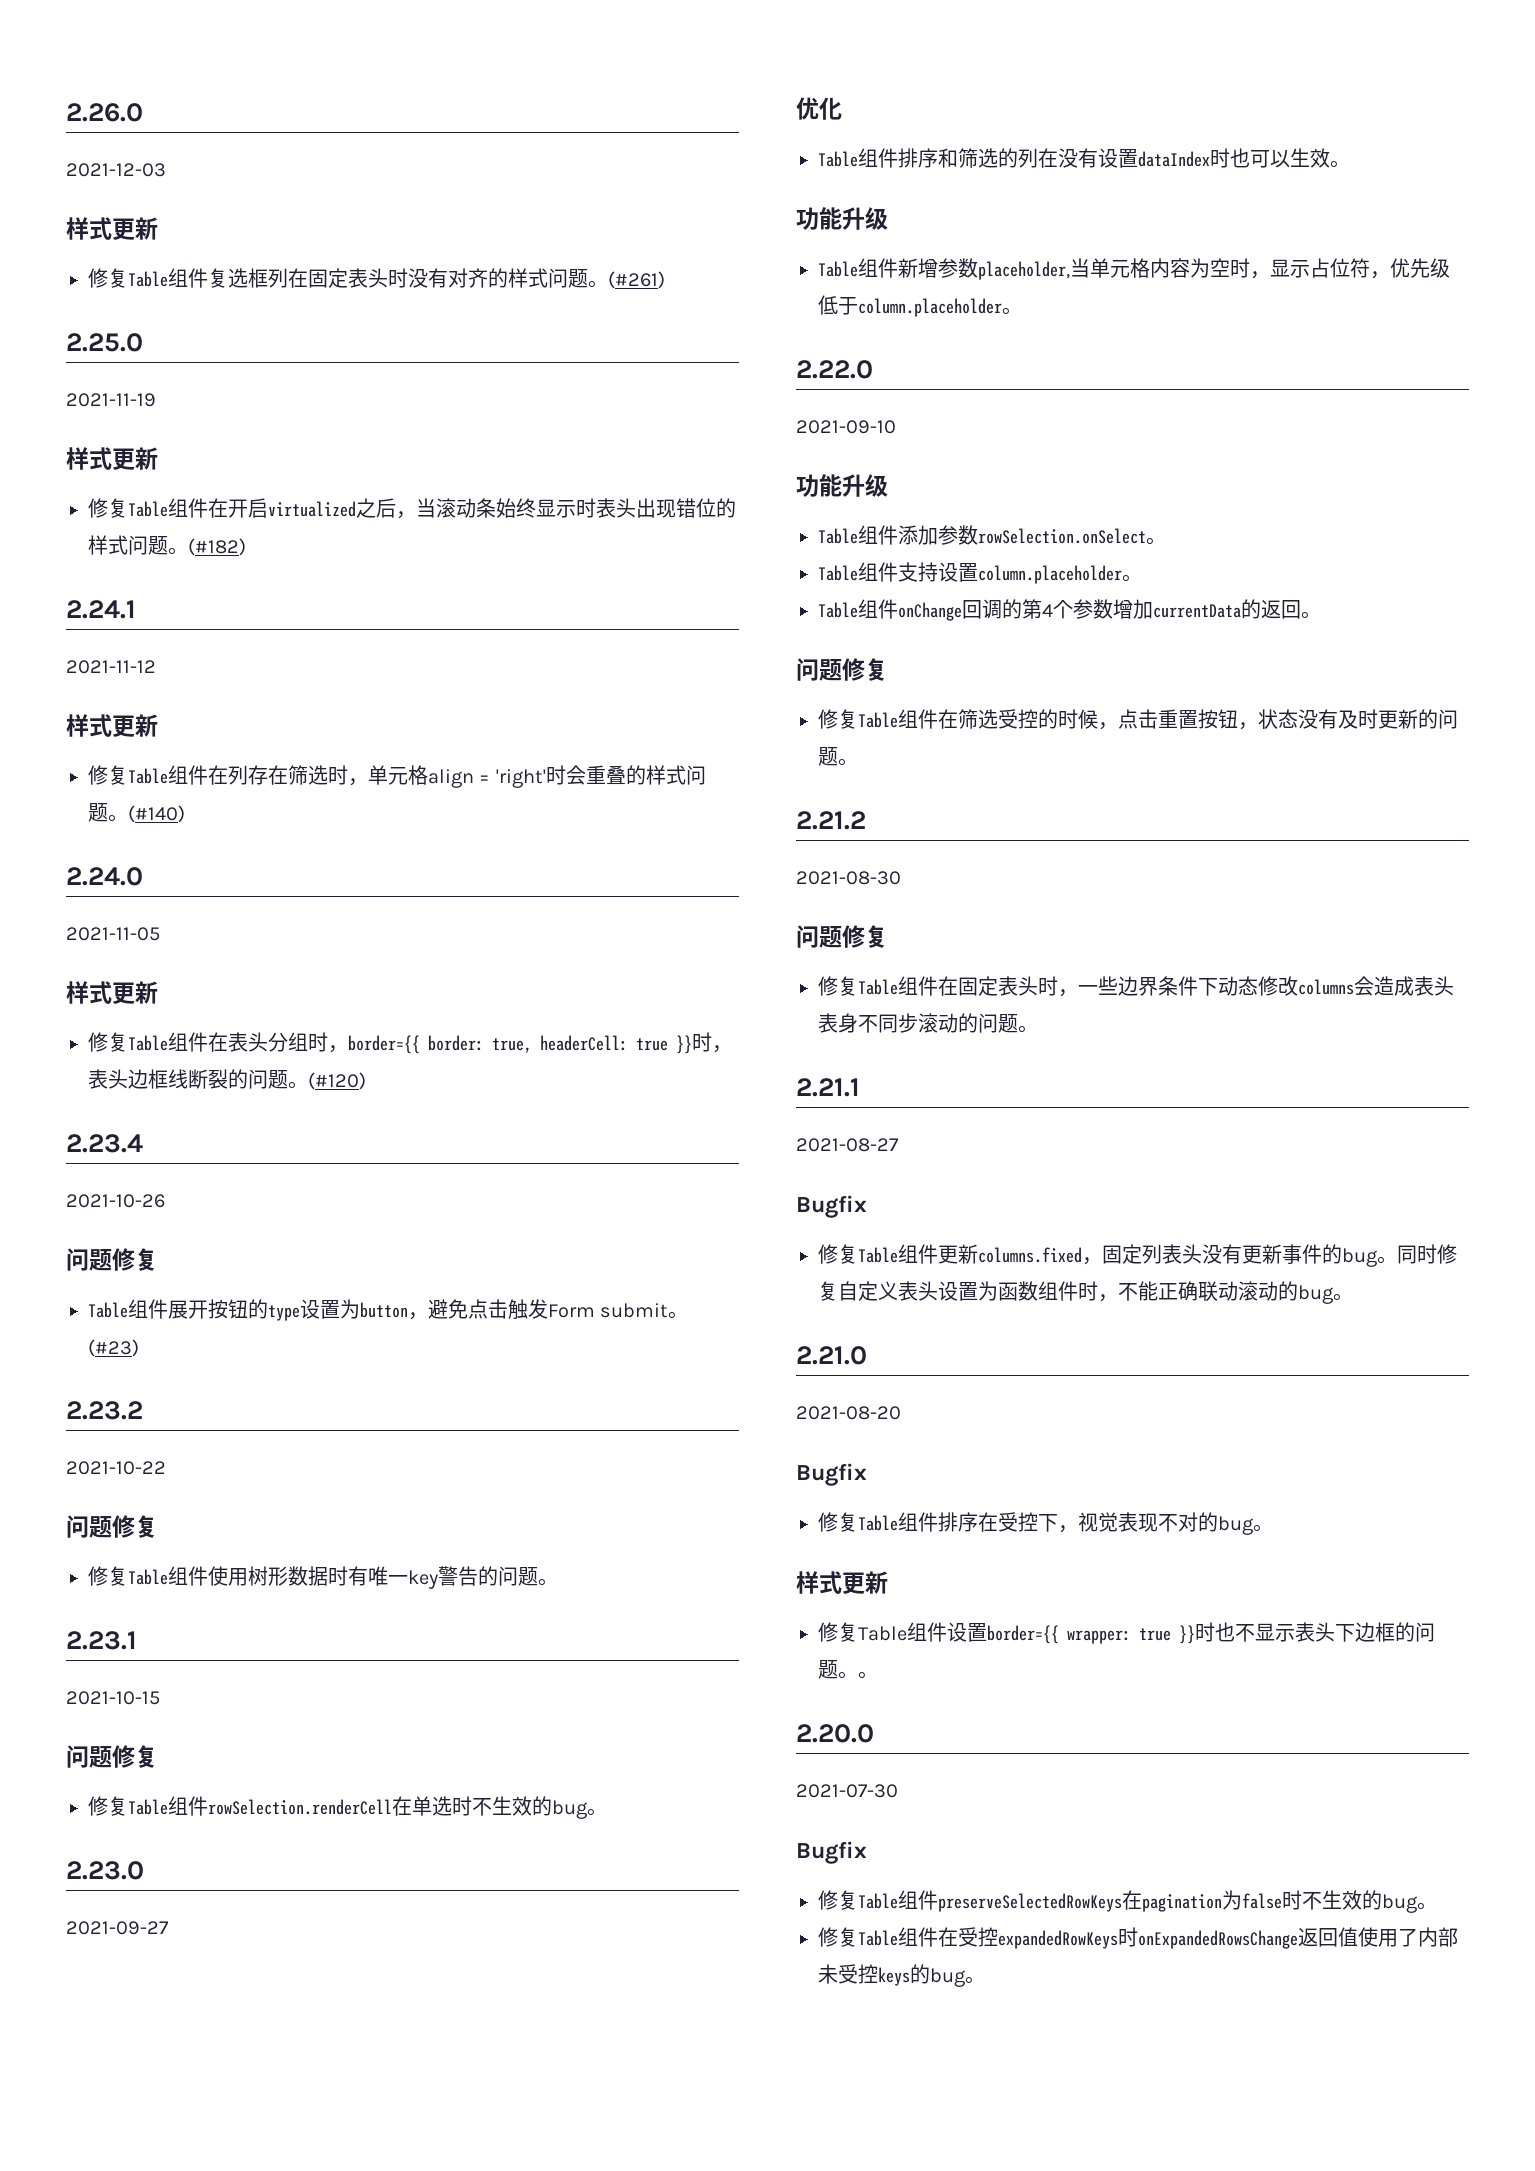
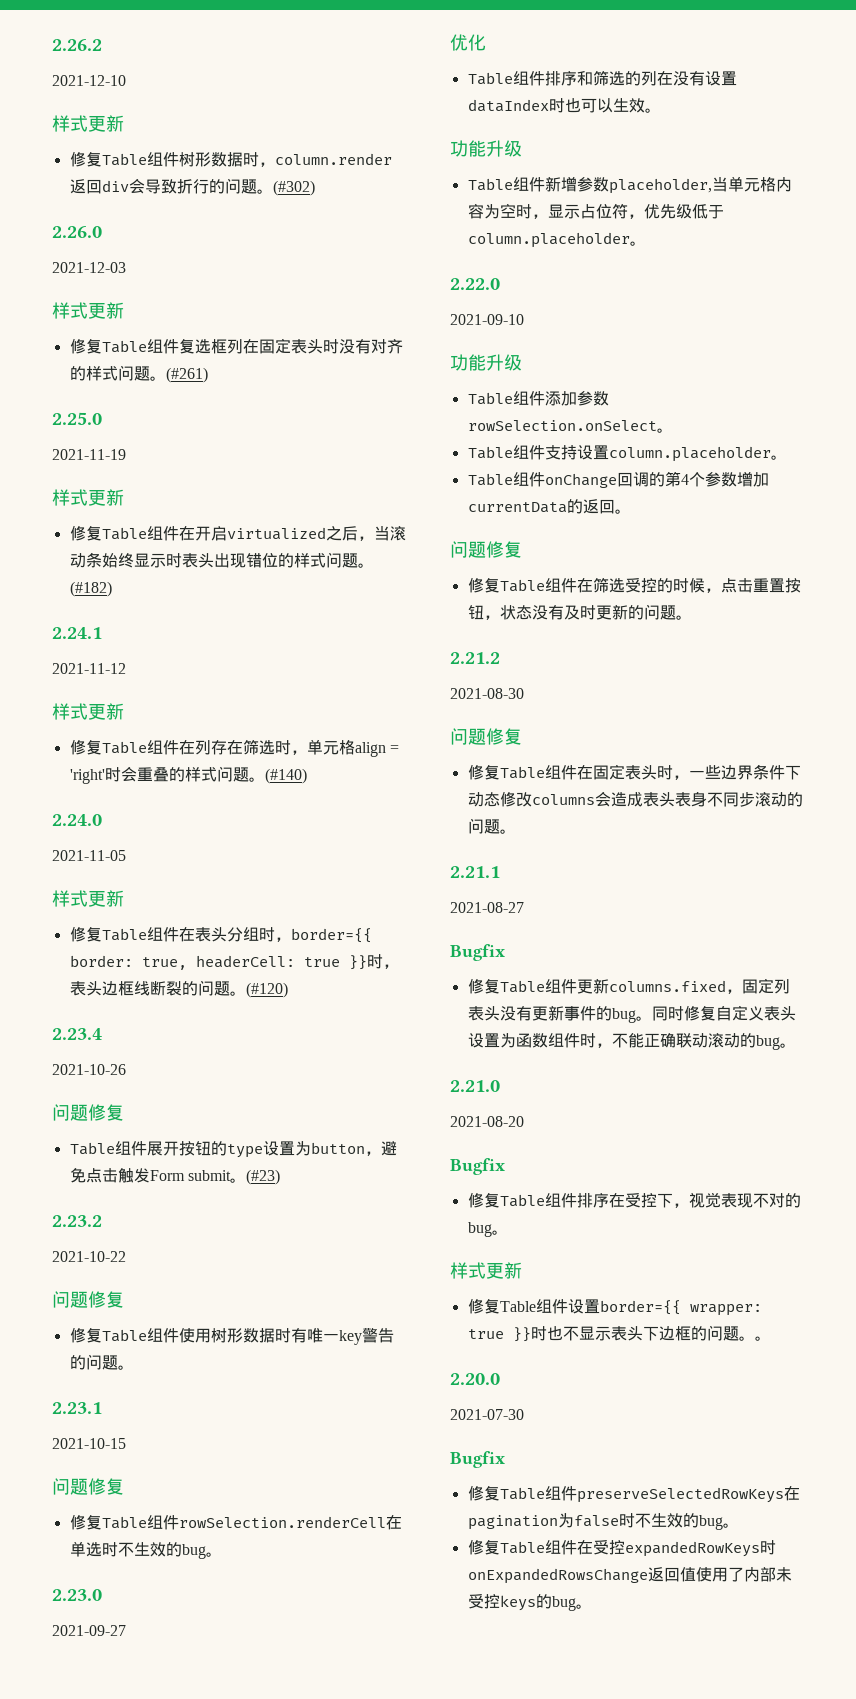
(66, 112) none -> [52,39,102,51] [52,75,126,86] [52,115,124,132] [69,151,392,167] [69,178,315,196] 2.26.2 // 2021-12-10 // 样式更新 // 修复Table组件树形数据时，column.render返回div会导致折行的问题。(#302) //

